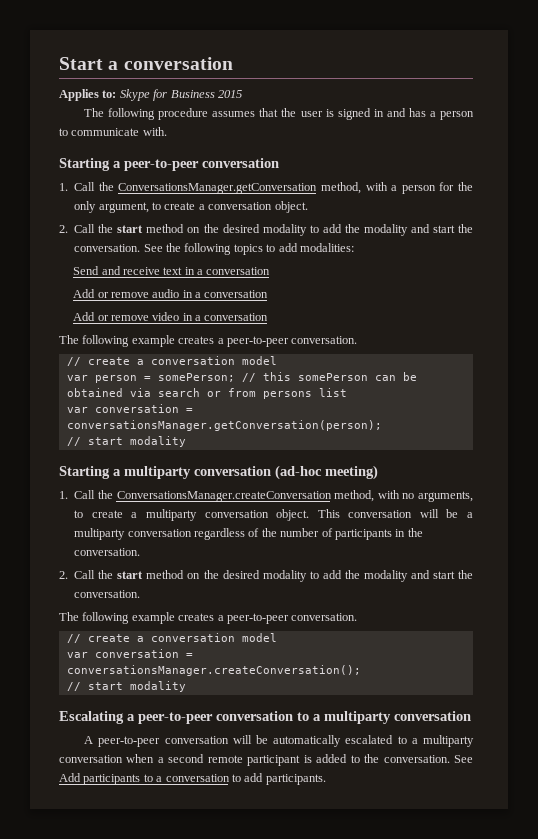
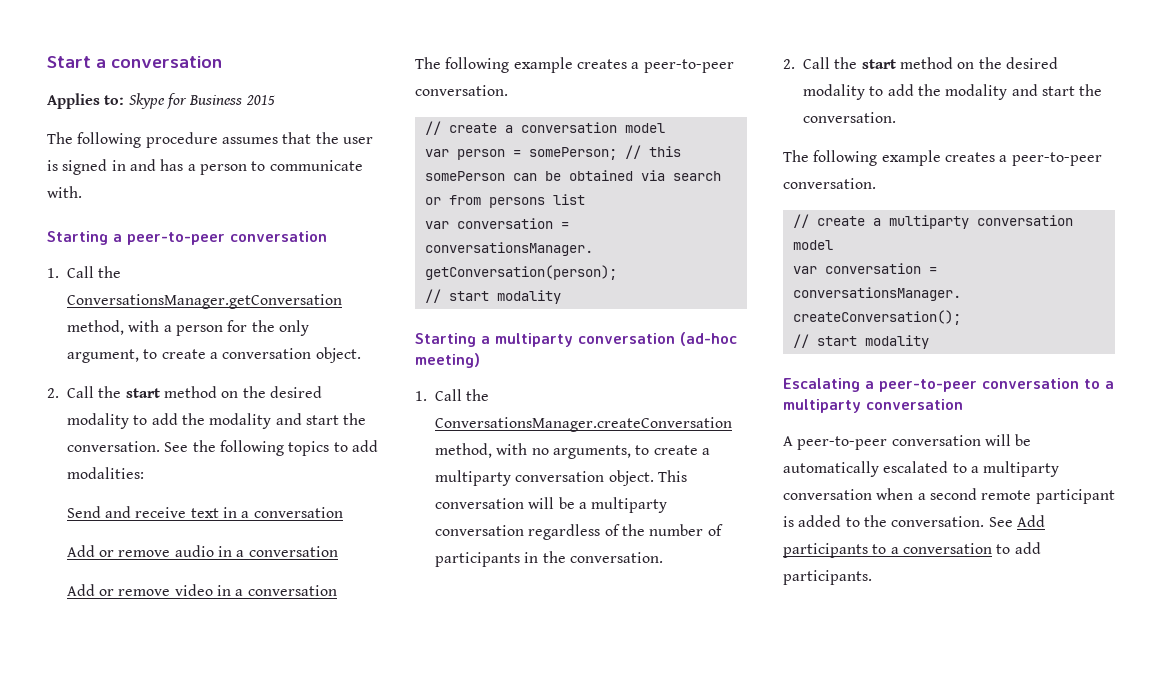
(144, 639) none -> [888,215,969,229] multiparty

